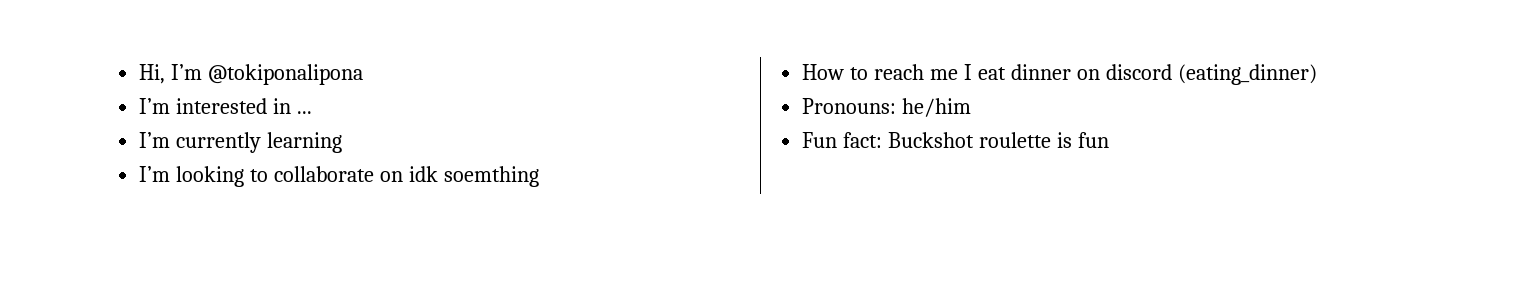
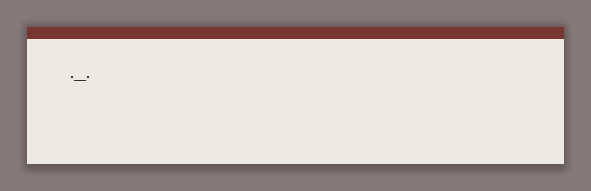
[139,64,364,85] [139,98,313,114] [139,132,343,153] [139,166,539,187] [802,64,1317,85] [802,98,972,117] [802,132,1109,148] Hi, I’m @tokiponalipona // I’m interested in ... // I’m currently learning // I’m looking to collaborate on idk soemthing // How to reach me I eat dinner on discord (eating_dinner) // Pronouns: he/him // Fun fact: Buckshot roulette is fun -> [70,76,90,81] ._.

